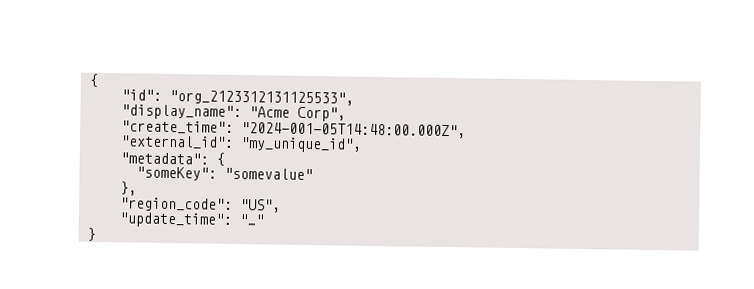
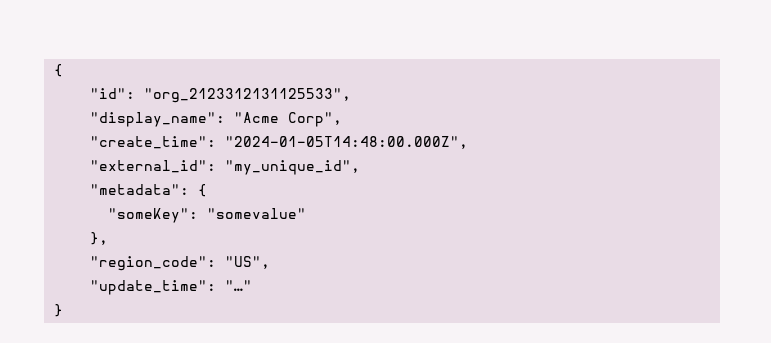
[241,122,466,139] "2024-001-05T14:48:00.000Z", -> [224,136,468,149] "2024-01-05T14:48:00.000Z",

